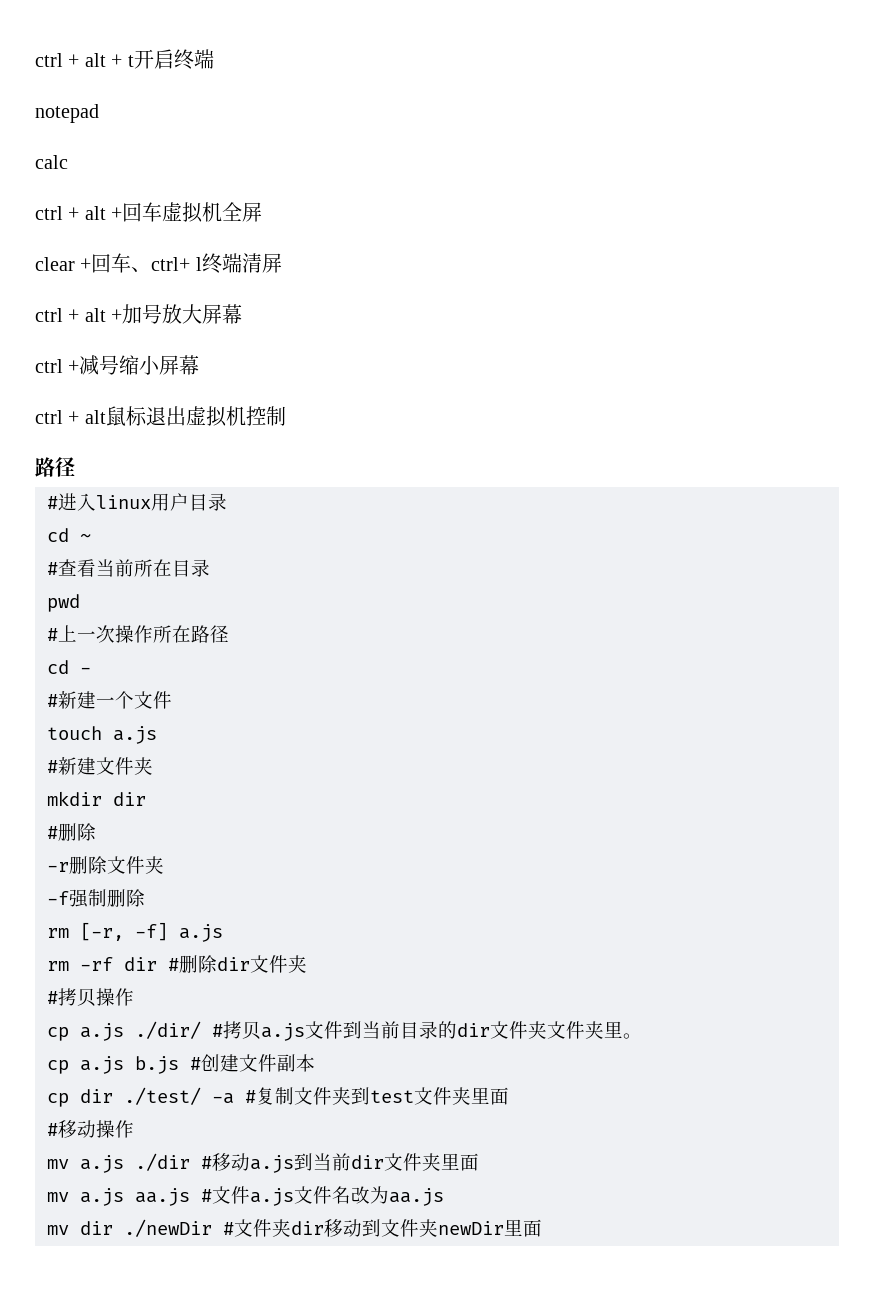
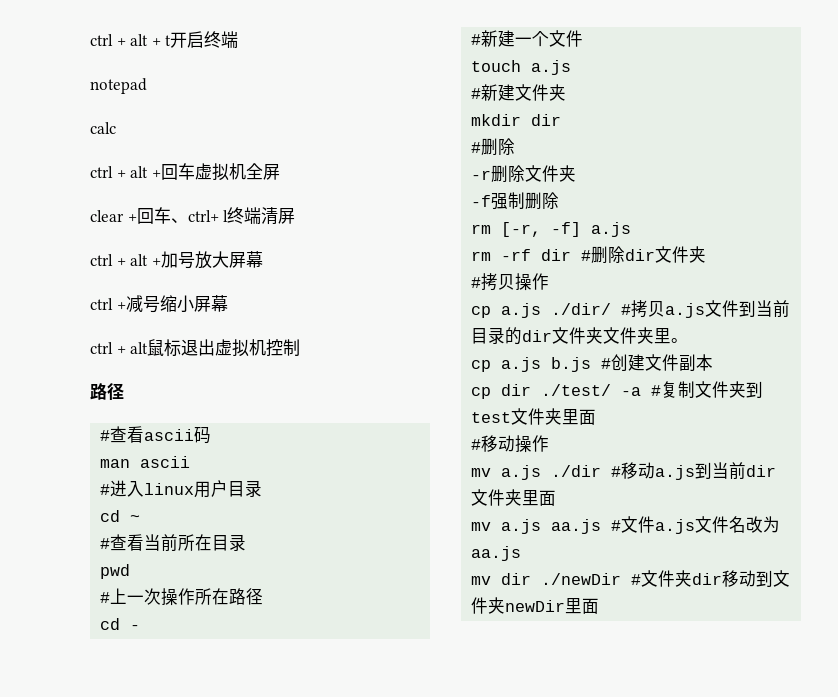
(75, 467) none -> [100,426,212,444] [100,456,191,468] // #查看ascii码 // man ascii

